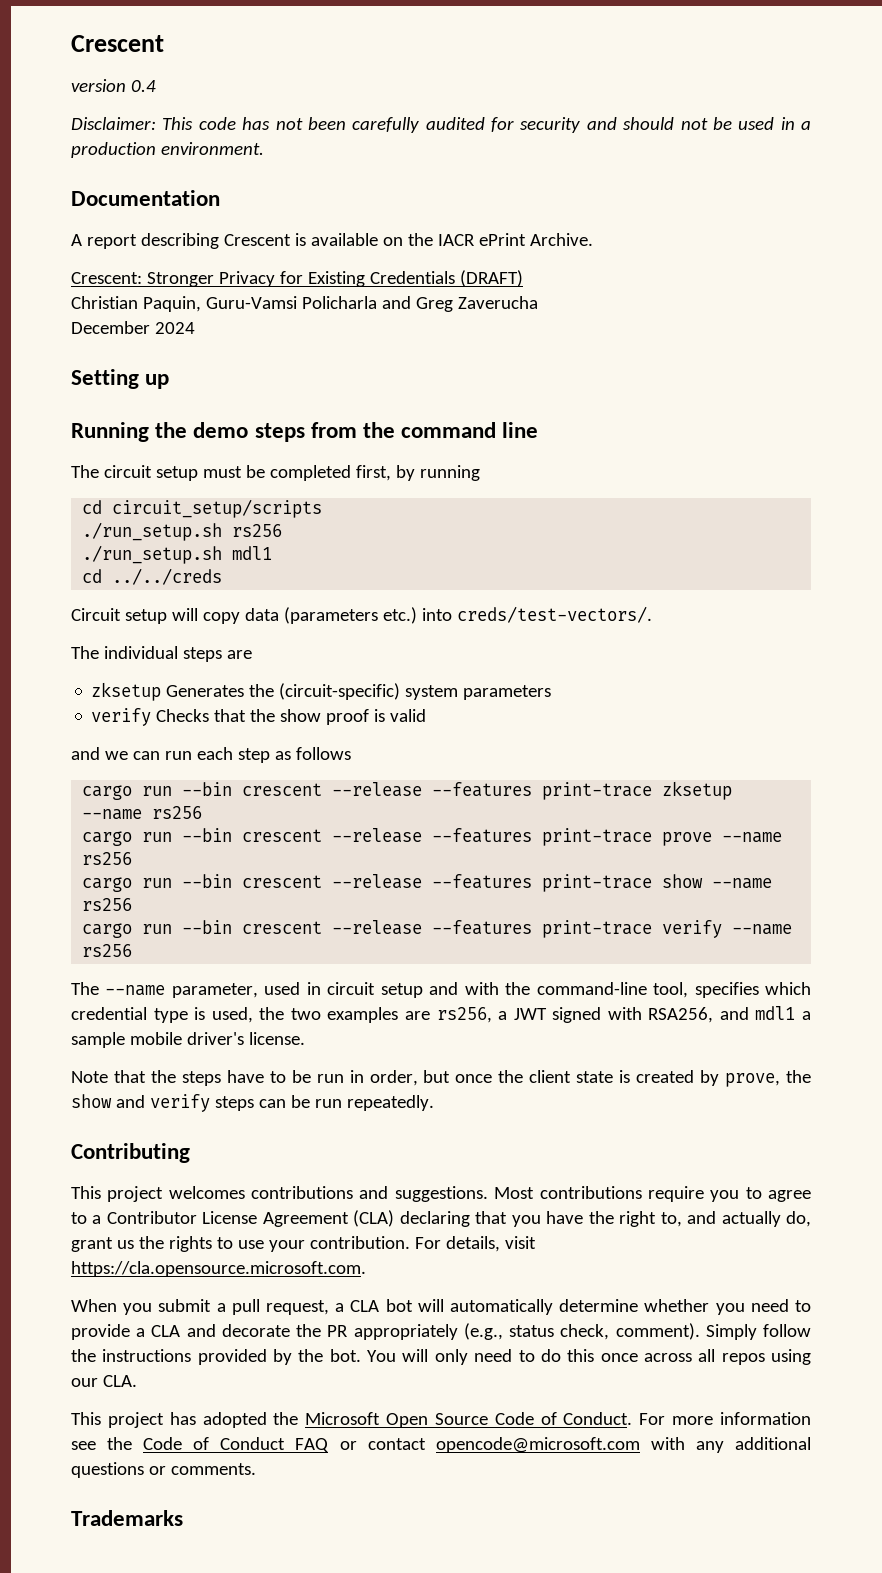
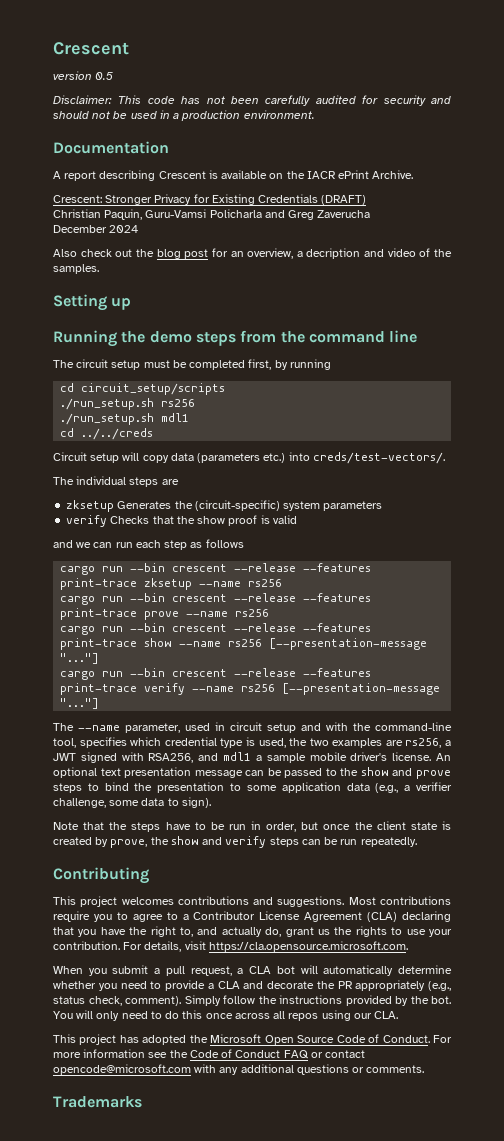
[130,80,156,92] 0.4 -> [95,72,114,80] 0.5
(195, 328) none -> [53,248,453,259] [53,264,99,274] // Also check out the blog post for an overview, a decription and video of the samples.
(133, 904) none -> [269,638,428,650] [60,653,100,664] [--presentation-message "..."]
(133, 950) none -> [282,683,441,695] [60,698,100,709] [--presentation-message "..."]
(305, 1038) none -> [435,753,451,761] [53,767,452,779] [53,782,452,793] [53,797,211,808] An optional text presentation message can be passed to the show and prove steps to bind the presentation to some application data (e.g., a verifier challenge, some data to sign).

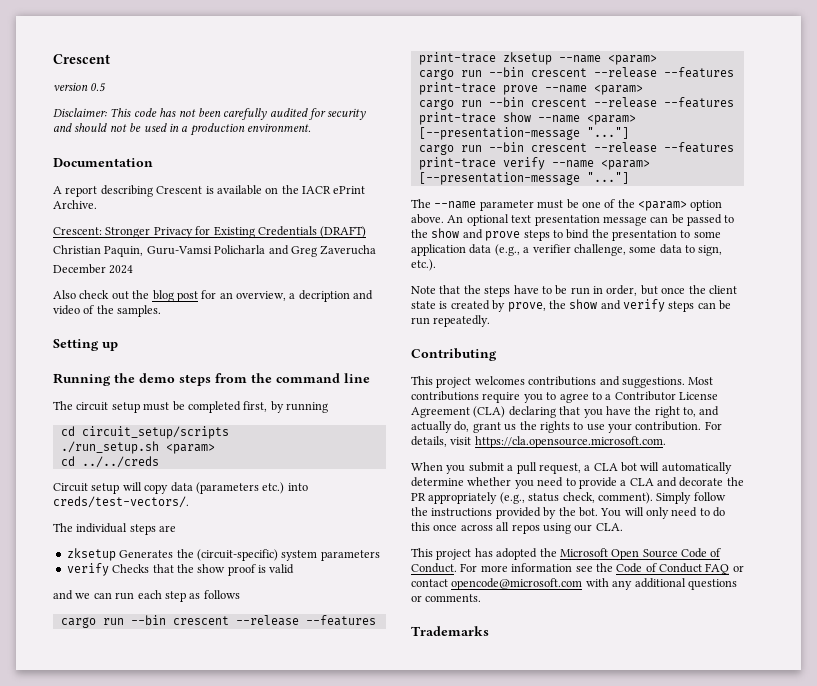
[161,399,196,407] [60,413,190,425] rs256 // ./run_setup.sh mdl1 -> [165,444,215,454] <param>
[248,579,283,587] rs256 -> [607,55,657,65] <param>
[235,609,270,617] rs256 -> [593,85,643,95] <param>
[228,639,263,647] rs256 -> [586,115,636,125] <param>
[241,684,276,692] rs256 -> [600,160,650,170] <param>
[125,722,452,733] [53,737,451,748] [53,752,432,763] parameter, used in circuit setup and with the command-line tool, specifies which credential type is used, the two examples are rs256, a JWT signed with RSA256, and mdl1 a sample mobile driver's license. -> [479,199,723,211] [411,214,444,224] parameter must be one of the <param> option above.
[181,797,211,808] sign). -> [698,245,723,256] [411,259,436,271] sign, etc.).

